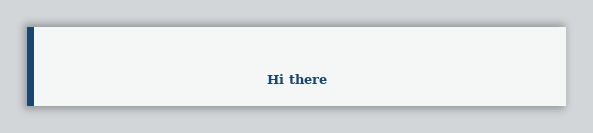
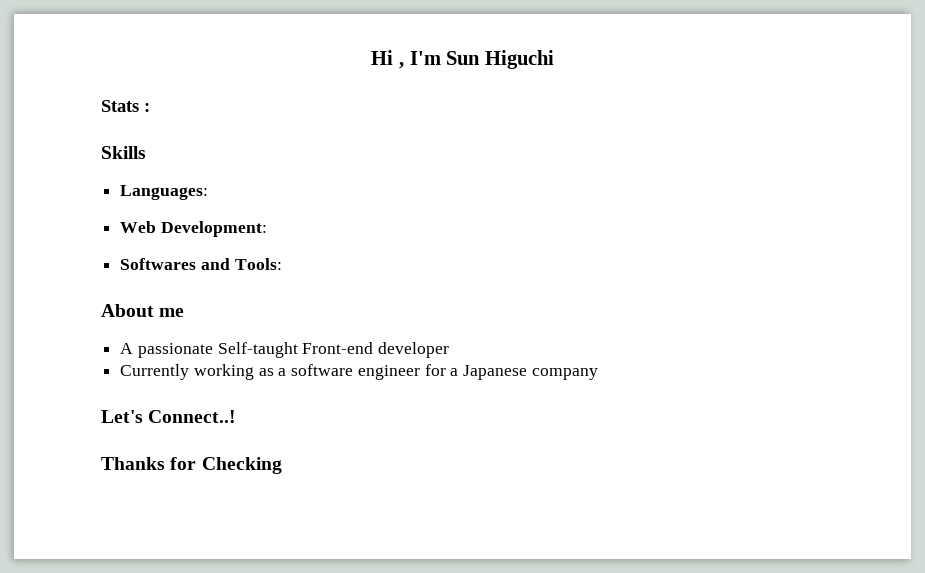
[288,74,327,84] there -> [398,50,554,69] [101,100,150,112] [101,146,146,159] [120,185,209,200] [120,221,267,237] [120,258,282,270] [101,304,185,317] [120,342,450,358] [120,364,598,380] [101,410,237,423] [101,457,282,474] , I'm Sun Higuchi // Stats : // Skills // Languages: // Web Development: // Softwares and Tools: // About me // A passionate Self-taught Front-end developer // Currently working as a software engineer for a Japanese company // Let's Connect..! // Thanks for Checking

